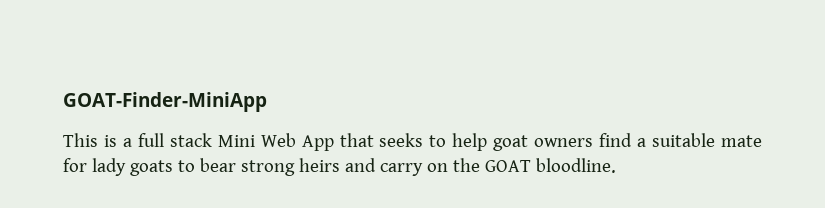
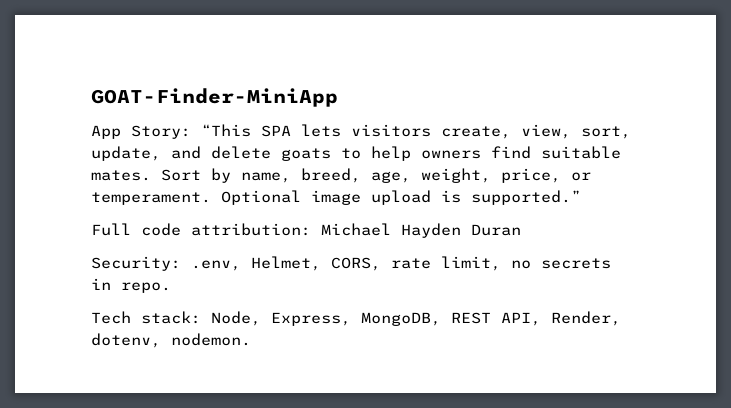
[63,133,424,151] This is a full stack Mini Web App that seeks -> [91,124,631,139] [91,146,331,161] App Story: “This SPA lets visitors create, view, sort, update, and delete goats
[493,135,529,151] goat -> (411, 153) none
[637,133,763,147] [63,158,616,176] a suitable mate for lady goats to bear strong heirs and carry on the GOAT bloodline. -> [541,146,621,159] [91,168,591,183] [91,190,581,205] [91,223,521,238] [91,256,611,271] [91,278,171,293] [91,311,621,326] [91,333,251,348] suitable mates. Sort by name, breed, age, weight, price, or temperament. Optional image upload is supported.” // Full code attribution: Michael Hayden Duran // Security: .env, Helmet, CORS, rate limit, no secrets in repo. // Tech stack: Node, Express, MongoDB, REST API, Render, dotenv, nodemon.

